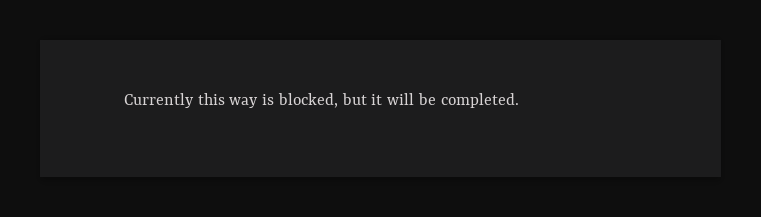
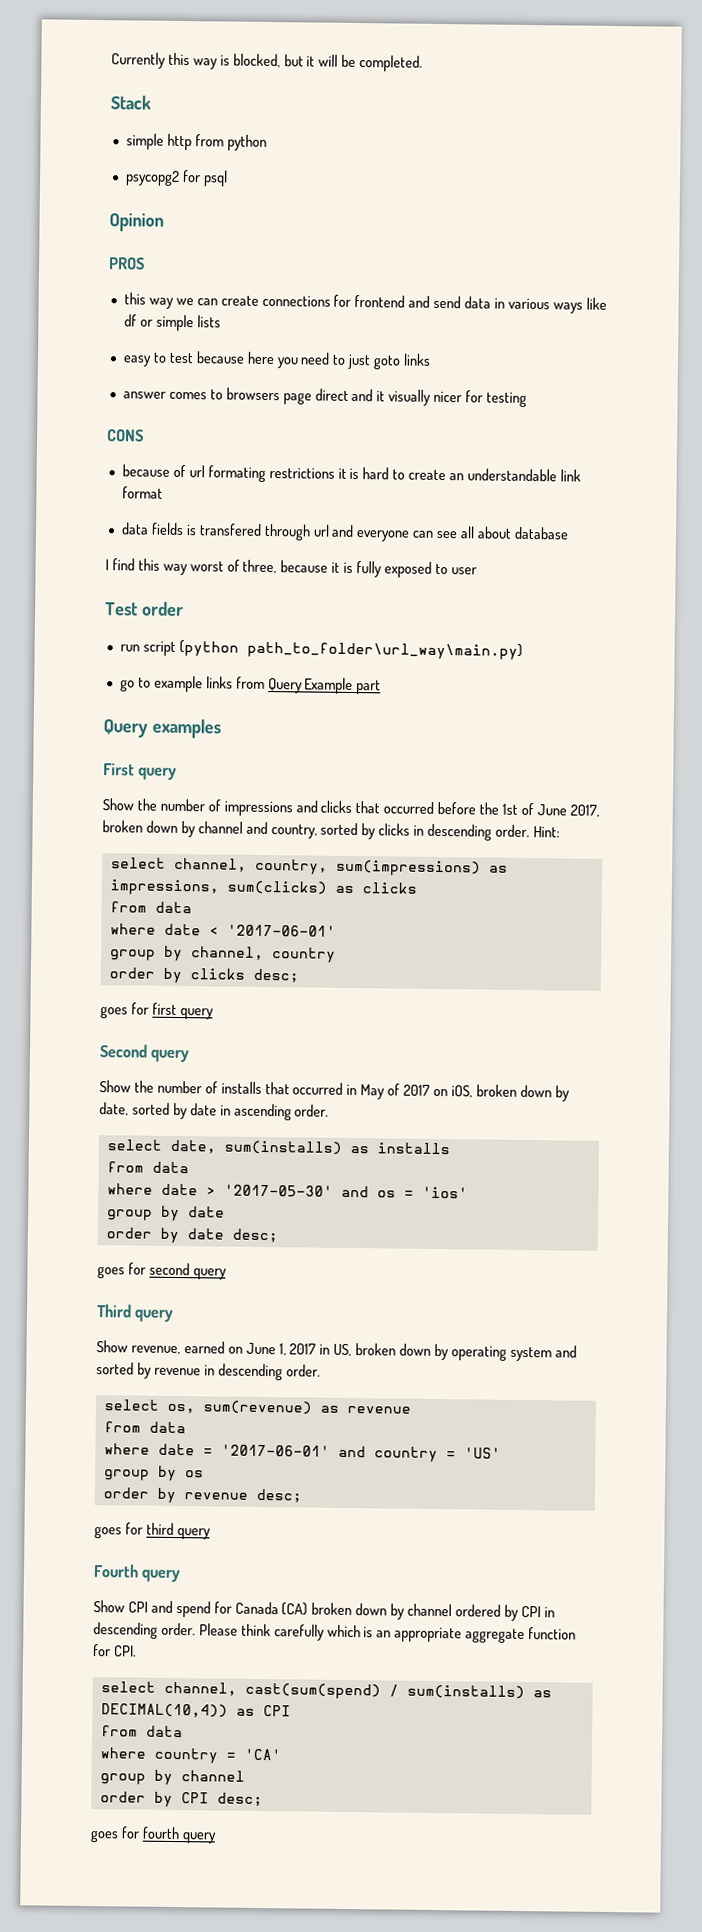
(519, 100) none -> [110,95,152,110] [125,133,267,151] [124,170,228,187] [109,212,164,232] [109,257,145,270] [123,292,607,314] [123,314,221,332] [122,351,432,370] [122,387,528,407] [107,429,144,442] [121,464,581,482] [121,486,163,499] [120,522,569,542] [105,558,477,578] [105,601,184,617] [119,639,523,660] [119,675,382,695] [103,718,221,739] [103,763,178,780] [102,798,600,817] [102,820,560,841] [110,857,508,877] [109,879,417,896] [109,901,192,914] [109,923,336,937] [109,945,336,963] [108,967,299,984] [100,1002,214,1020] [99,1044,191,1063] [99,1080,570,1102] [99,1102,330,1121] [106,1139,450,1155] [106,1161,189,1174] [106,1183,468,1199] [106,1205,225,1222] [105,1227,278,1244] [97,1262,227,1280] [96,1304,175,1322] [96,1340,577,1362] [96,1362,321,1381] [103,1399,411,1415] [103,1421,186,1434] [103,1443,501,1463] [103,1465,204,1482] [102,1487,302,1504] [94,1522,211,1540] [93,1564,182,1583] [93,1600,555,1621] [93,1622,577,1644] [93,1644,137,1657] [100,1681,552,1700] [100,1703,291,1718] [100,1725,183,1738] [99,1747,281,1764] [99,1769,245,1785] [99,1791,263,1807] [90,1826,217,1844] // Stack // simple http from python // psycopg2 for psql // Opinion // PROS // this way we can create connections for frontend and send data in various ways like df or simple lists // easy to test because here you need to just goto links // answer comes to browsers page direct and it visually nicer for testing // CONS // because of url formating restrictions it is hard to create an understandable link format // data fields is transfered through url and everyone can see all about database // I find this way worst of three, because it is fully exposed to user // Test order // run script (python path_to_folder\url_way\main.py) // go to example links from Query Example part // Query examples // First query // Show the number of impressions and clicks that occurred before the 1st of June 2017, broken down by channel and country, sorted by clicks in descending order. Hint: // select channel, country, sum(impressions) as impressions, sum(clicks) as clicks // from data // where date < '2017-06-01' // group by channel, country // order by clicks desc; // goes for first query // Second query // Show the number of installs that occurred in May of 2017 on iOS, broken down by date, sorted by date in ascending order. // select date, sum(installs) as installs // from data // where date > '2017-05-30' and os = 'ios' // group by date // order by date desc; // goes for second query // Third query // Show revenue, earned on June 1, 2017 in US, broken down by operating system and sorted by revenue in descending order. // select os, sum(revenue) as revenue // from data // where date = '2017-06-01' and country = 'US' // group by os // order by revenue desc; // goes for third query // Fourth query // Show CPI and spend for Canada (CA) broken down by channel ordered by CPI in descending order. Please think carefully which is an appropriate aggregate function for CPI. // select channel, cast(sum(spend) / sum(installs) as DECIMAL(10,4)) as CPI // from data // where country = 'CA' // group by channel // order by CPI desc; // goes for fourth query

